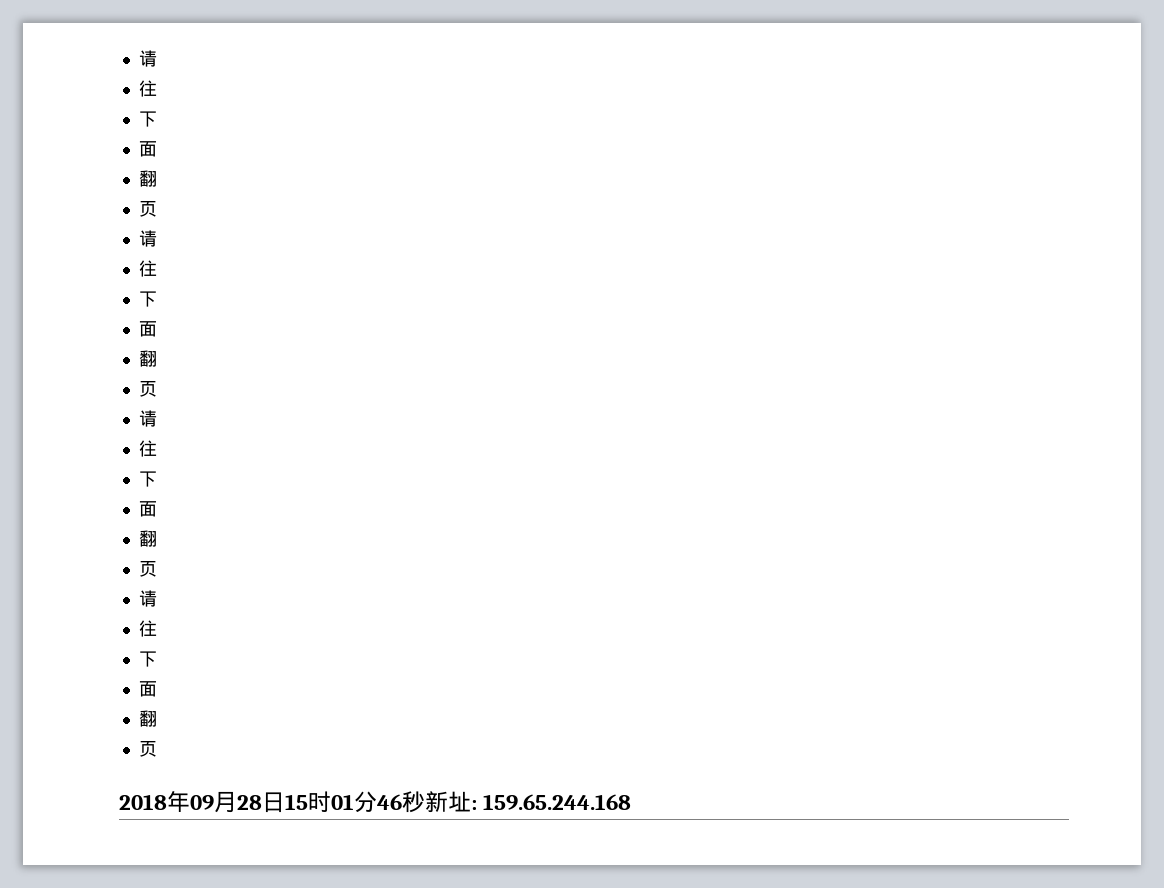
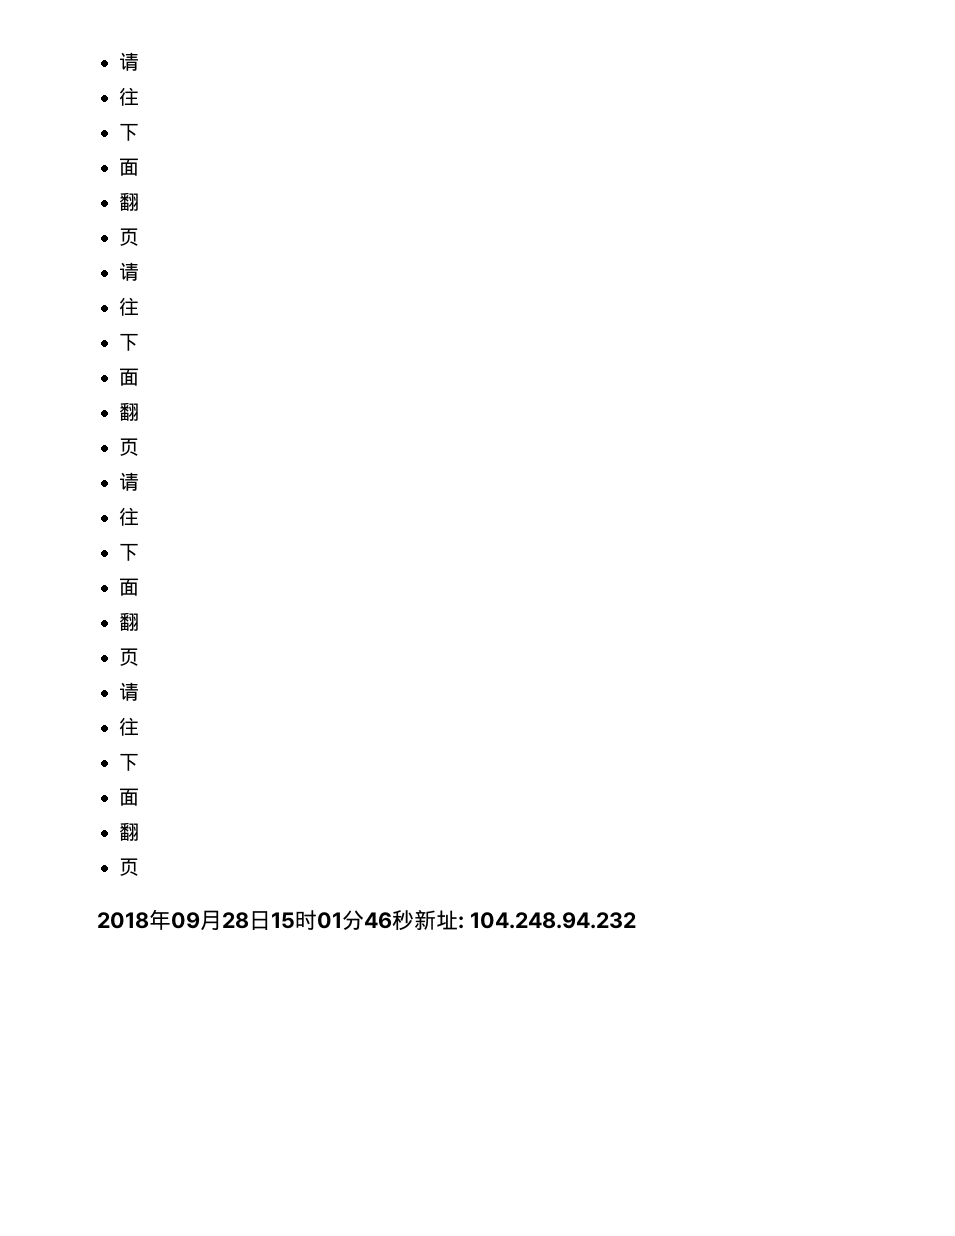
[483,794,632,810] 159.65.244.168 -> [469,912,636,929] 104.248.94.232

